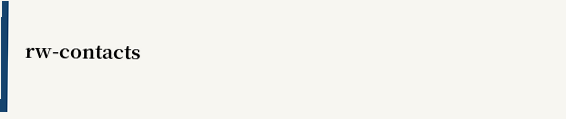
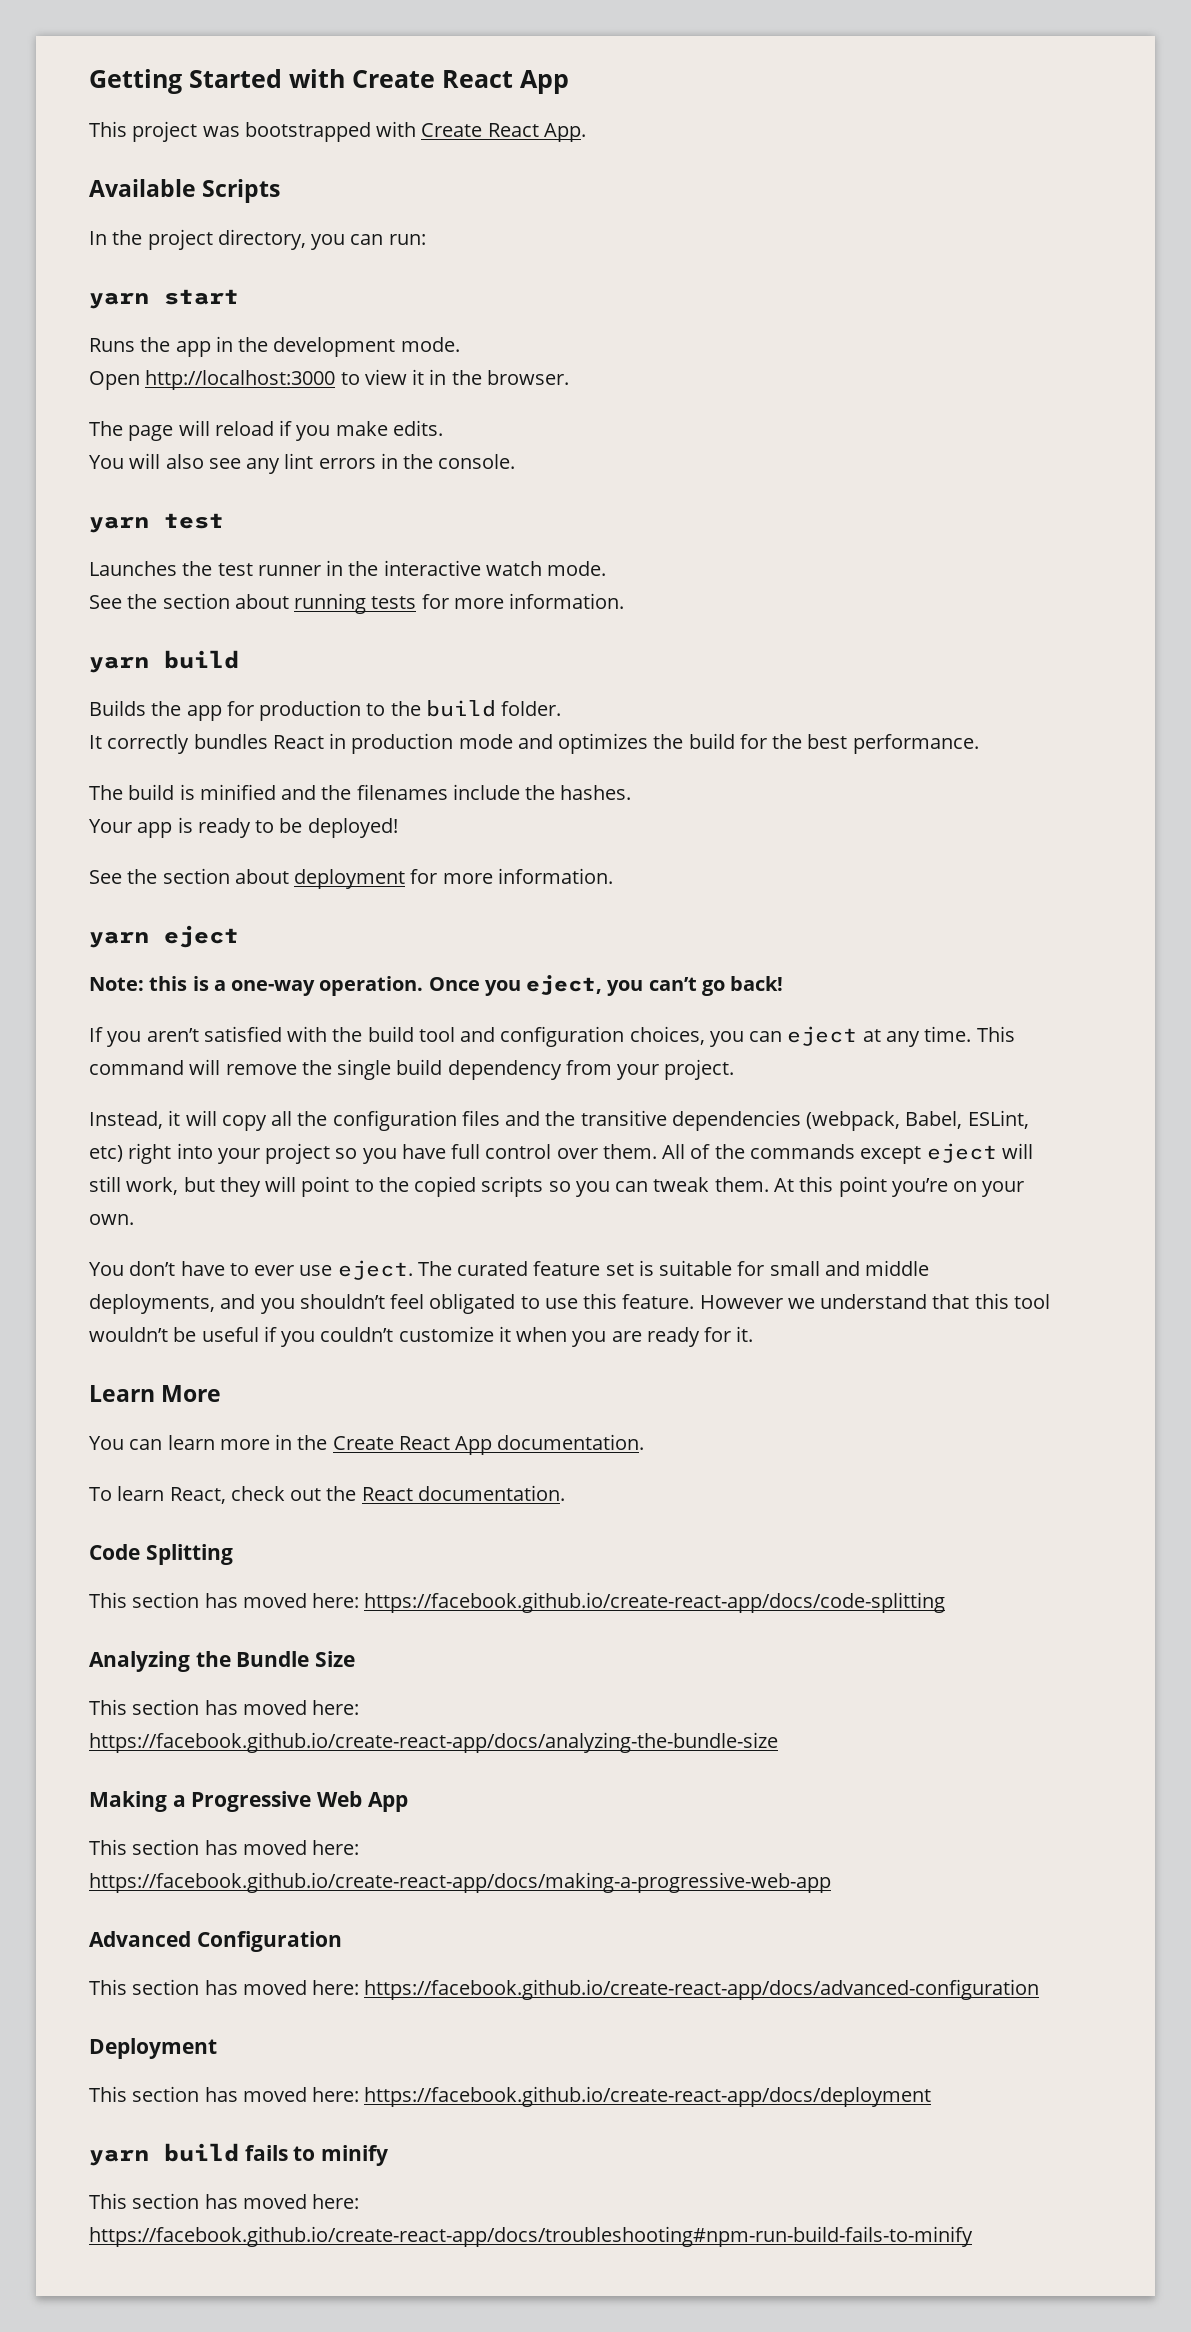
[25,43,141,60] rw-contacts -> [89,69,569,94] [89,121,586,142] [89,179,281,203] [89,229,426,250] [89,289,239,309] [89,336,460,357] [89,369,569,390] [89,420,443,441] [89,453,516,474] [89,513,224,533] [89,560,607,576] [89,593,625,614] [89,650,239,673] [89,700,562,721] [89,733,979,754] [89,784,632,800] [89,817,398,838] [89,868,613,889] [89,925,239,948] [89,975,784,996] [89,1026,1015,1047] [89,1059,735,1080] [89,1110,1029,1131] [89,1143,1033,1164] [89,1176,1025,1197] [89,1214,134,1225] [89,1260,930,1280] [89,1293,1050,1314] [89,1326,754,1347] [89,1385,222,1402] [89,1434,645,1455] [89,1485,565,1504] [89,1544,233,1565] [89,1592,946,1613] [89,1651,356,1672] [89,1699,360,1715] [89,1732,778,1753] [89,1791,408,1812] [89,1839,360,1855] [89,1872,831,1893] [89,1931,342,1952] [89,1979,1040,2000] [89,2038,217,2059] [89,2086,932,2107] [89,2143,389,2166] [89,2193,360,2209] [89,2226,973,2247] Getting Started with Create React App // This project was bootstrapped with Create React App. // Available Scripts // In the project directory, you can run: // yarn start // Runs the app in the development mode. // Open http://localhost:3000 to view it in the browser. // The page will reload if you make edits. // You will also see any lint errors in the console. // yarn test // Launches the test runner in the interactive watch mode. // See the section about running tests for more information. // yarn build // Builds the app for production to the build folder. // It correctly bundles React in production mode and optimizes the build for the best performance. // The build is minified and the filenames include the hashes. // Your app is ready to be deployed! // See the section about deployment for more information. // yarn eject // Note: this is a one-way operation. Once you eject, you can’t go back! // If you aren’t satisfied with the build tool and configuration choices, you can eject at any time. This command will remove the single build dependency from your project. // Instead, it will copy all the configuration files and the transitive dependencies (webpack, Babel, ESLint, etc) right into your project so you have full control over them. All of the commands except eject will still work, but they will point to the copied scripts so you can tweak them. At this point you’re on your own. // You don’t have to ever use eject. The curated feature set is suitable for small and middle deployments, and you shouldn’t feel obligated to use this feature. However we understand that this tool wouldn’t be useful if you couldn’t customize it when you are ready for it. // Learn More // You can learn more in the Create React App documentation. // To learn React, check out the React documentation. // Code Splitting // This section has moved here: https://facebook.github.io/create-react-app/docs/code-splitting // Analyzing the Bundle Size // This section has moved here: https://facebook.github.io/create-react-app/docs/analyzing-the-bundle-size // Making a Progressive Web App // This section has moved here: https://facebook.github.io/create-react-app/docs/making-a-progressive-web-app // Advanced Configuration // This section has moved here: https://facebook.github.io/create-react-app/docs/advanced-configuration // Deployment // This section has moved here: https://facebook.github.io/create-react-app/docs/deployment // yarn build fails to minify // This section has moved here: https://facebook.github.io/create-react-app/docs/troubleshooting#npm-run-build-fails-to-minify

